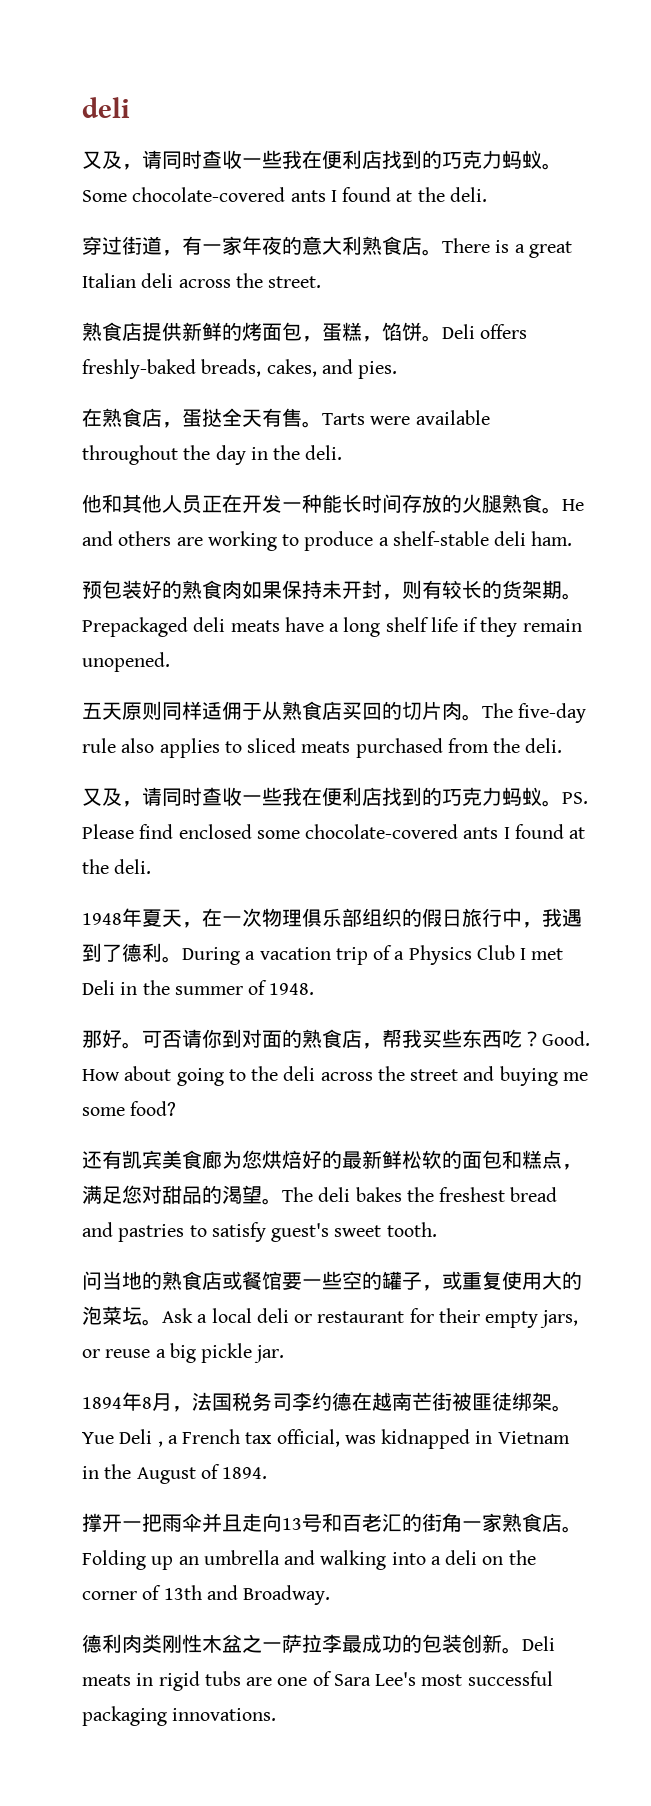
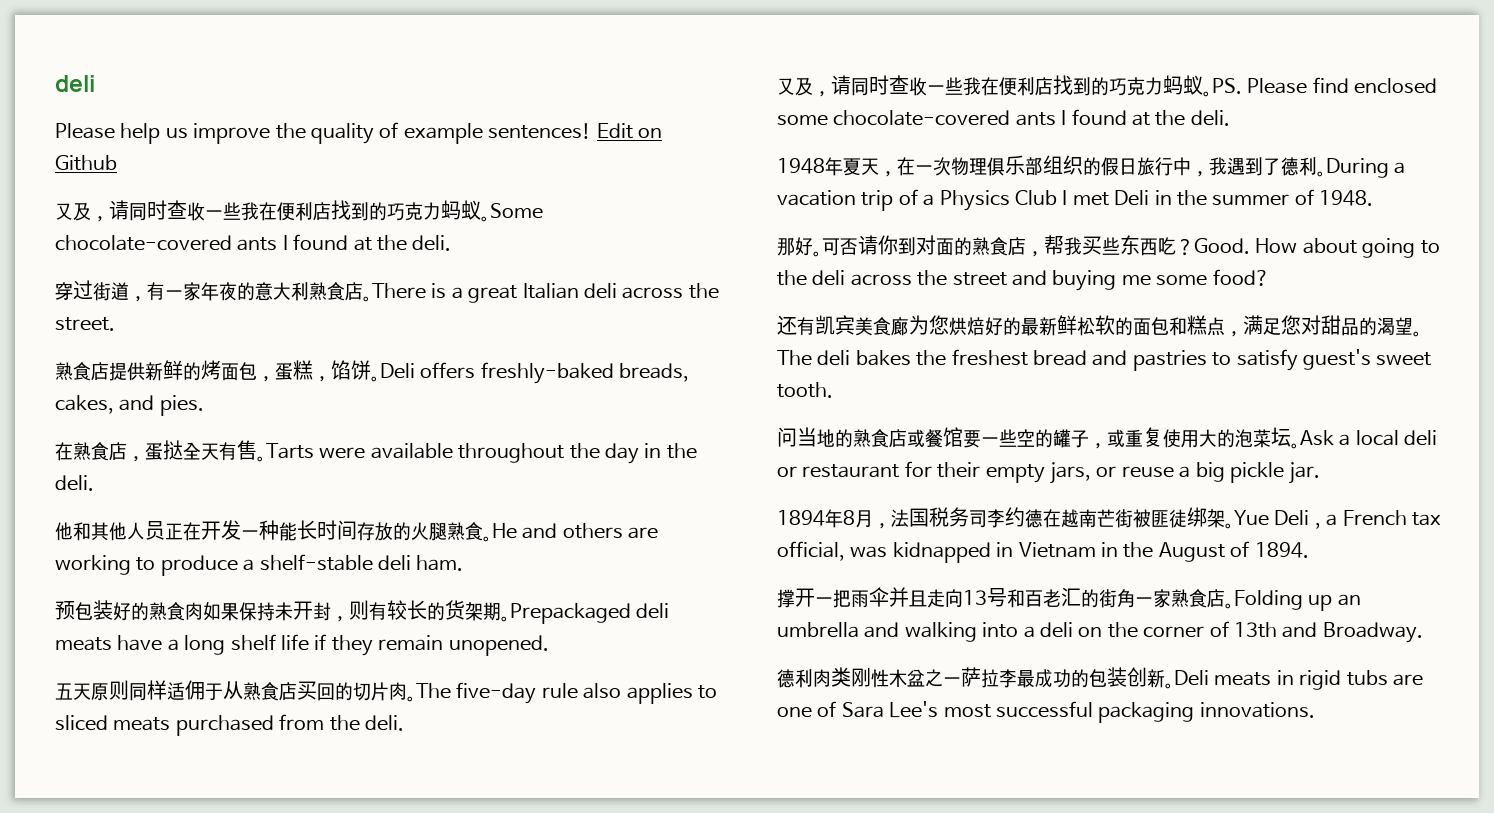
[82,97,130,118] deli -> [55,75,95,92] [55,122,662,144] [55,155,117,171] deli // Please help us improve the quality of example sentences! Edit on Github

